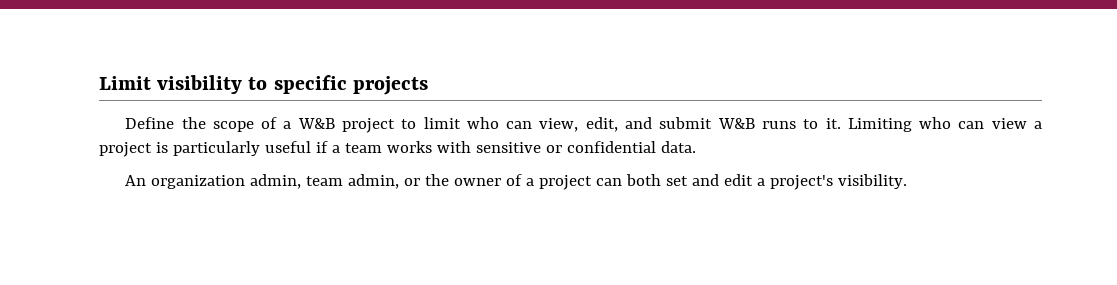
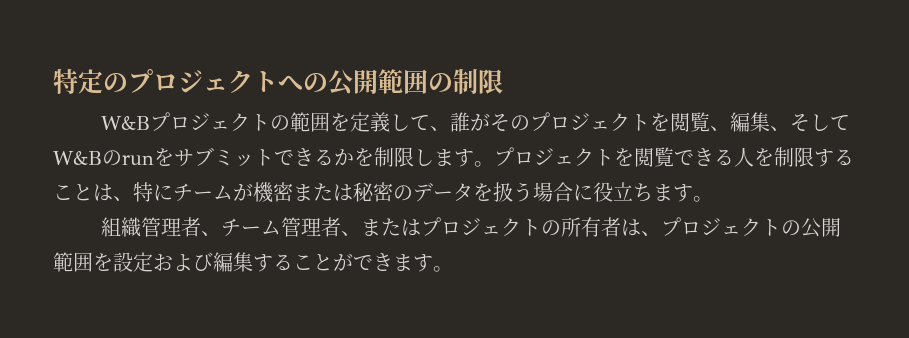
[99,75,428,95] [125,117,1043,133] [99,141,696,157] [125,174,908,190] Limit visibility to specific projects // Define the scope of a W&B project to limit who can view, edit, and submit W&B runs to it. Limiting who can view a project is particularly useful if a team works with sensitive or confidential data. // An organization admin, team admin, or the owner of a project can both set and edit a project's visibility. -> [53,69,503,96] [100,112,850,132] [53,147,854,167] [53,182,713,203] [100,217,841,238] [53,252,453,272] 特定のプロジェクトへの公開範囲の制限 // W&Bプロジェクトの範囲を定義して、誰がそのプロジェクトを閲覧、編集、そしてW&Bのrunをサブミットできるかを制限します。プロジェクトを閲覧できる人を制限することは、特にチームが機密または秘密のデータを扱う場合に役立ちます。 // 組織管理者、チーム管理者、またはプロジェクトの所有者は、プロジェクトの公開範囲を設定および編集することができます。

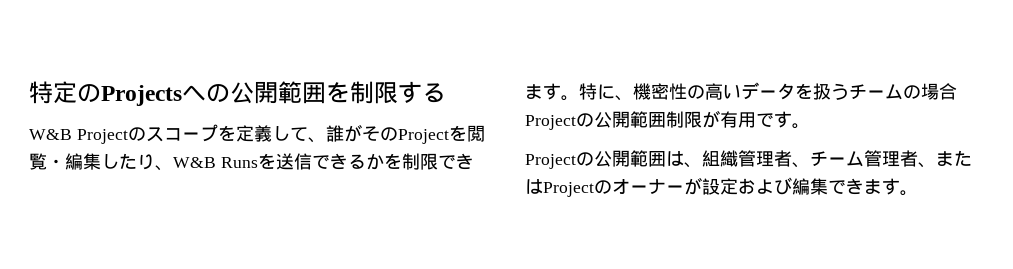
[128,69,278,93] プロジェクト -> [101,85,182,106] Projects
[428,69,503,94] [100,112,330,132] の制限 // W&Bプロジェクトの範囲 -> [326,81,446,104] [29,124,218,144] を制限する // W&B Projectのスコープ
[529,112,850,132] [53,147,854,167] [53,182,713,203] プロジェクトを閲覧、編集、そしてW&Bのrunをサブミットできるかを制限します。プロジェクトを閲覧できる人を制限することは、特にチームが機密または秘密のデータを扱う場合に役立ちます。 // -> [397,125,485,144] [29,153,474,171] [525,82,957,101] [525,110,810,130] [525,150,702,169] Projectを閲覧・編集したり、W&B Runsを送信できるかを制限できます。特に、機密性の高いデータを扱うチームの場合Projectの公開範囲制限が有用です。 // Projectの公開範囲は、
[420,217,841,238] [53,252,113,272] プロジェクトの所有者は、プロジェクトの公開範囲を -> [543,177,702,197] Projectのオーナーが
[253,253,353,272] することが -> (828, 186) none

